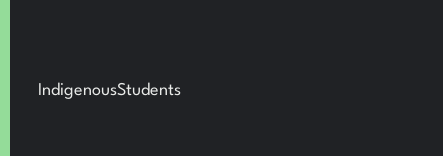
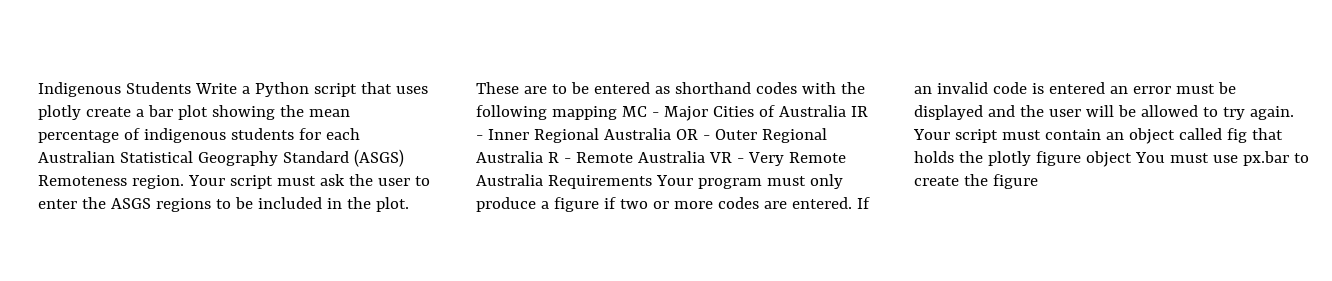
[38,82,181,99] IndigenousStudents -> [38,82,428,97] [38,105,350,120] [38,128,360,143] [38,149,404,167] [38,174,430,189] [38,197,409,212] [476,82,865,94] [476,105,868,121] [476,128,827,143] [476,151,846,166] [476,174,843,189] [476,197,870,212] [914,82,1236,94] [914,105,1294,120] [913,128,1283,144] [914,151,1309,167] [914,174,1038,189] Indigenous Students Write a Python script that uses plotly create a bar plot showing the mean percentage of indigenous students for each Australian Statistical Geography Standard (ASGS) Remoteness region. Your script must ask the user to enter the ASGS regions to be included in the plot. These are to be entered as shorthand codes with the following mapping MC - Major Cities of Australia IR - Inner Regional Australia OR - Outer Regional Australia R - Remote Australia VR - Very Remote Australia Requirements Your program must only produce a figure if two or more codes are entered. If an invalid code is entered an error must be displayed and the user will be allowed to try again. Your script must contain an object called fig that holds the plotly figure object You must use px.bar to create the figure

